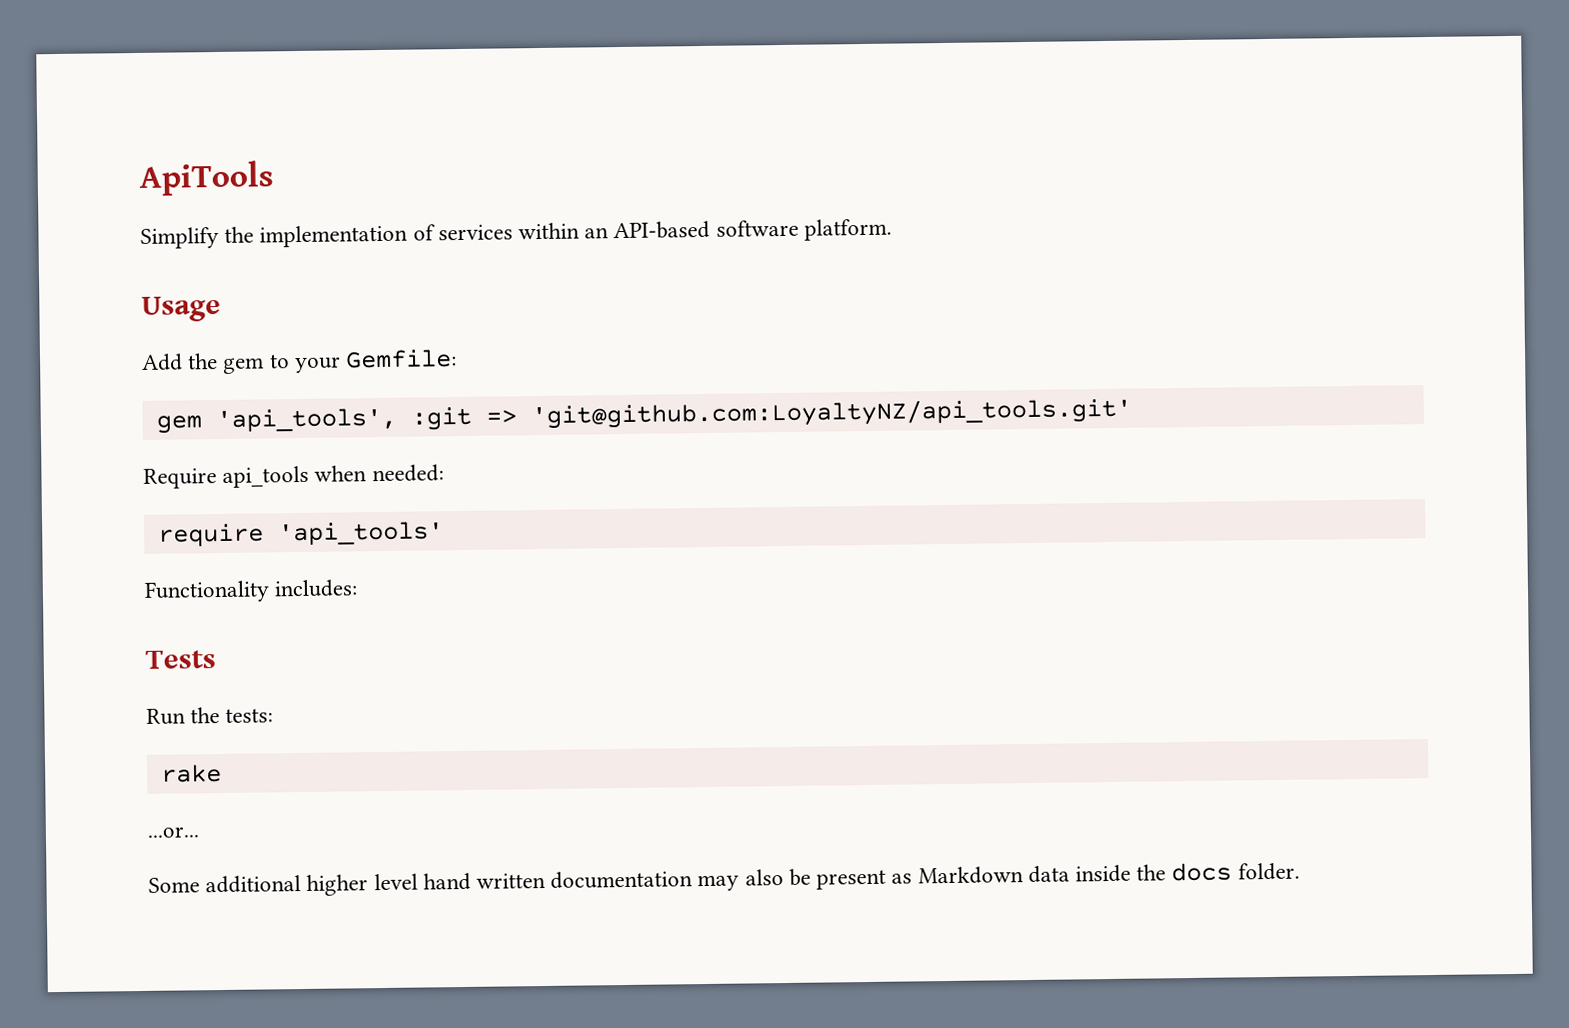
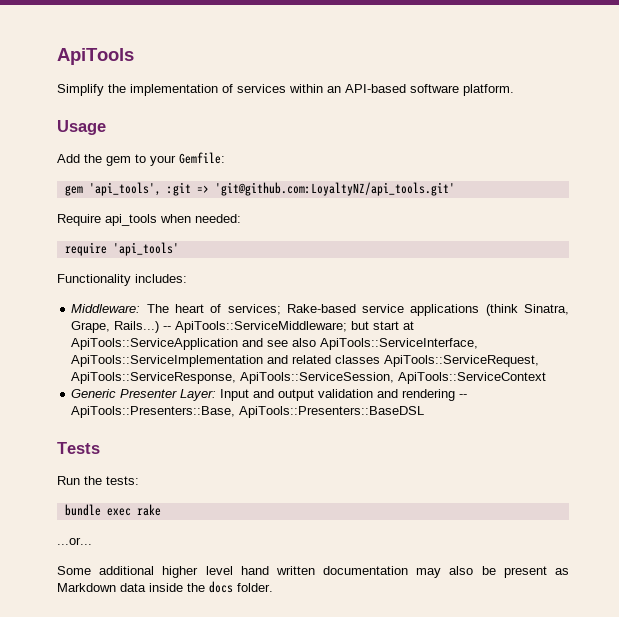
(358, 588) none -> [71,304,569,316] [71,321,415,333] [71,338,479,350] [71,355,540,367] [71,372,547,384] [71,389,468,401] [71,406,425,418] // Middleware: The heart of services; Rake-based service applications (think Sinatra, Grape, Rails...) -- ApiTools::ServiceMiddleware; but start at ApiTools::ServiceApplication and see also ApiTools::ServiceInterface, ApiTools::ServiceImplementation and related classes ApiTools::ServiceRequest, ApiTools::ServiceResponse, ApiTools::ServiceSession, ApiTools::ServiceContext // Generic Presenter Layer: Input and output validation and rendering -- ApiTools::Presenters::Base, ApiTools::Presenters::BaseDSL
(274, 715) none -> [64,504,131,516] bundle exec

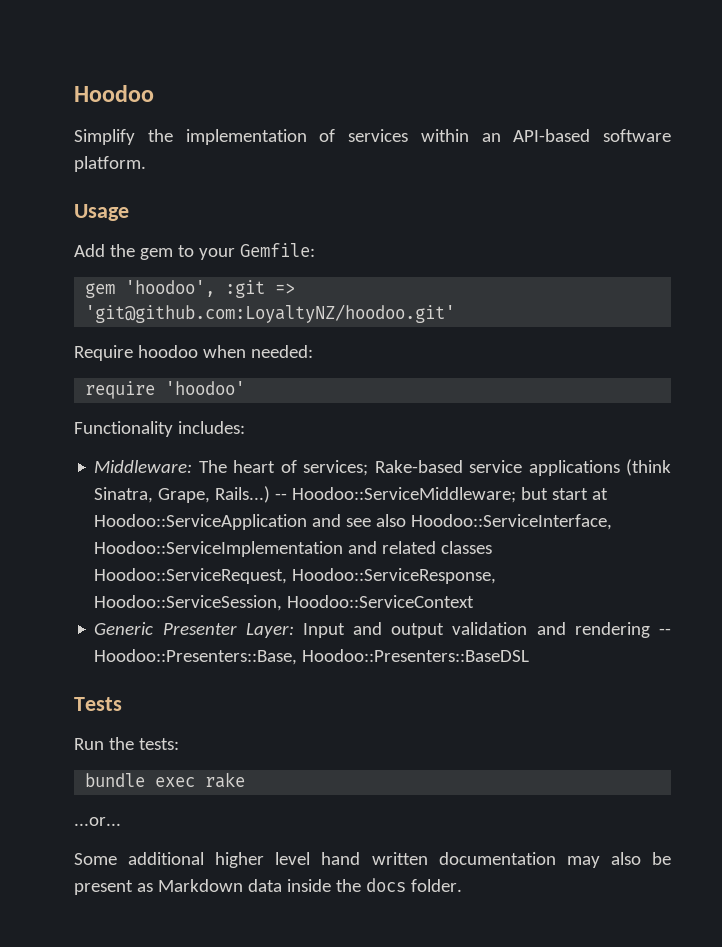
[57,48,134,65] ApiTools -> [74,85,154,102] Hoodoo
[88,182,161,196] 'api_tools', -> [125,280,216,297] 'hoodoo',
[214,182,455,196] 'git@github.com:LoyaltyNZ/api_tools.git' -> [85,304,456,323] 'git@github.com:LoyaltyNZ/hoodoo.git'
[105,214,157,226] api_tools -> [137,345,198,358] hoodoo
[112,242,179,256] 'api_tools' -> [165,381,246,395] 'hoodoo'
[175,321,348,333] ApiTools::ServiceMiddleware; -> [292,487,517,503] Hoodoo::ServiceMiddleware;
[71,338,239,350] ApiTools::ServiceApplication -> [94,514,308,530] Hoodoo::ServiceApplication
[320,338,479,350] [71,355,264,367] ApiTools::ServiceInterface, ApiTools::ServiceImplementation -> [411,514,613,530] [94,541,344,557] Hoodoo::ServiceInterface, Hoodoo::ServiceImplementation
[384,355,540,367] [71,372,547,384] ApiTools::ServiceRequest, ApiTools::ServiceResponse, ApiTools::ServiceSession, ApiTools::ServiceContext -> [94,568,497,584] [94,595,475,611] Hoodoo::ServiceRequest, Hoodoo::ServiceResponse, Hoodoo::ServiceSession, Hoodoo::ServiceContext
[71,406,425,418] ApiTools::Presenters::Base, ApiTools::Presenters::BaseDSL -> [94,649,530,665] Hoodoo::Presenters::Base, Hoodoo::Presenters::BaseDSL

